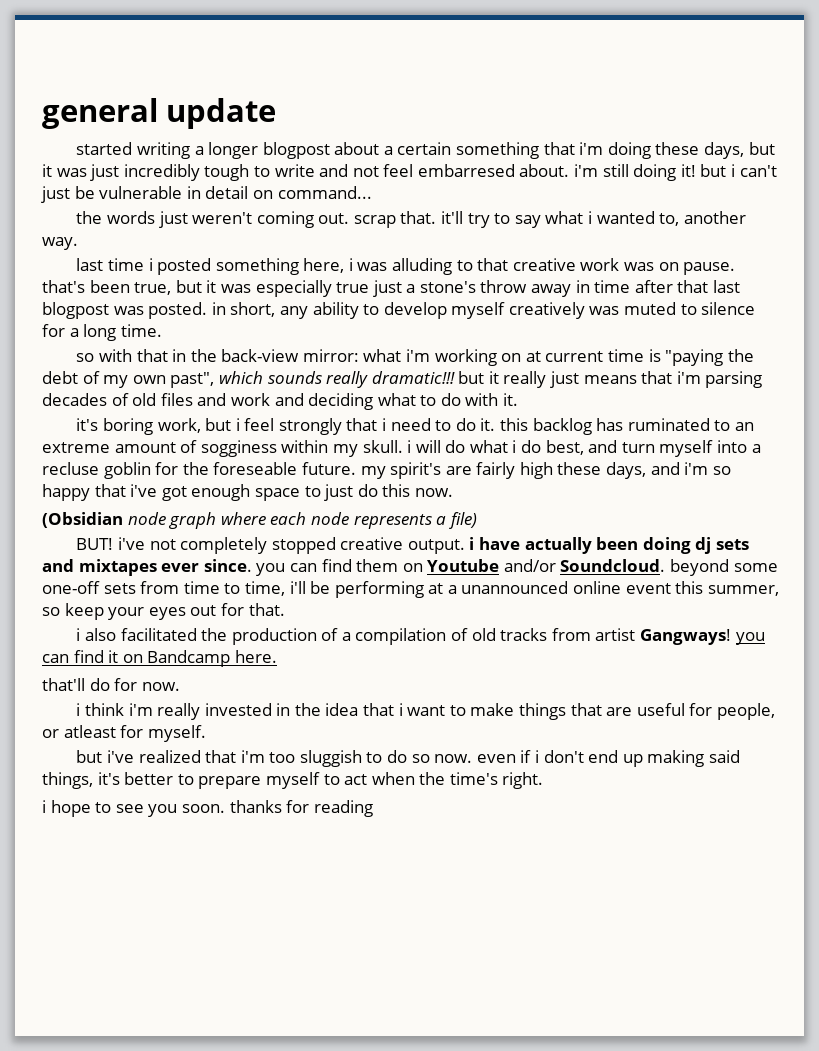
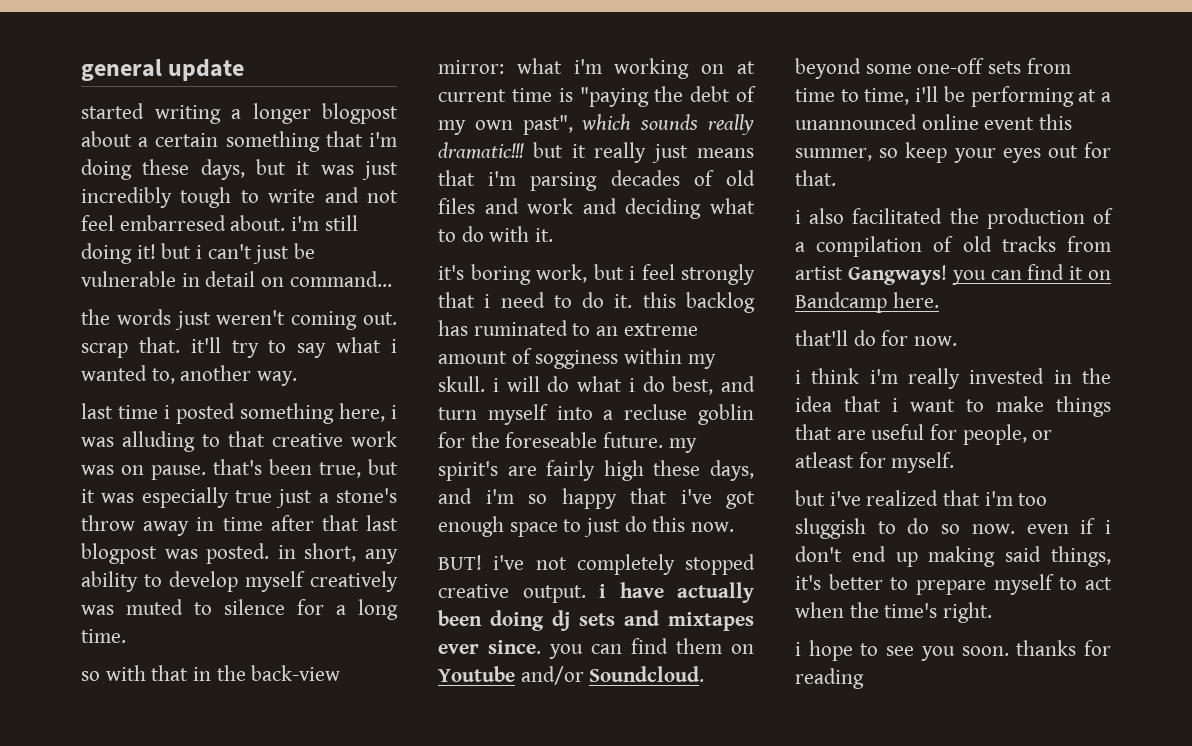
[42,512,477,529] // (Obsidian node graph where each node represents a file) -> (735, 527) none

